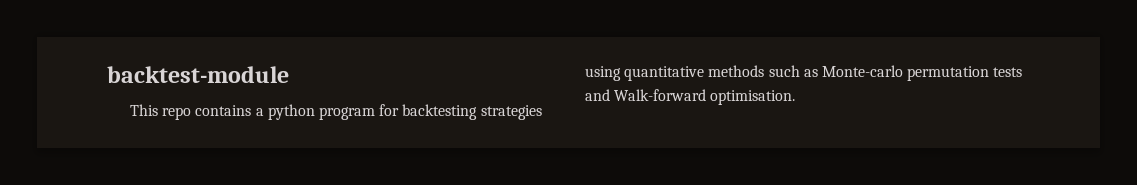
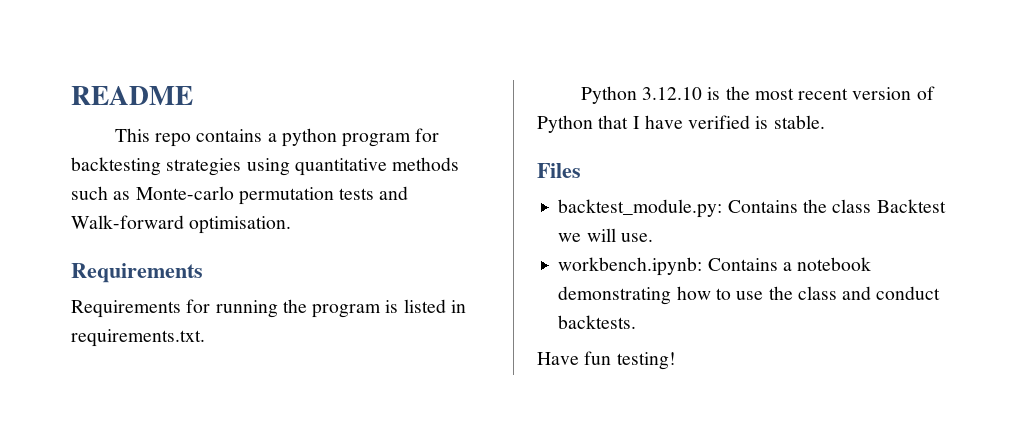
[107,66,289,83] backtest-module -> [71,86,193,105] README
(796, 97) none -> [71,263,203,283] [71,299,466,318] [71,329,205,347] [580,86,935,104] [537,115,825,133] [537,163,581,178] [558,199,946,218] [558,228,653,242] [558,257,872,276] [558,286,941,305] [558,315,637,329] [537,351,676,370] // Requirements // Requirements for running the program is listed in requirements.txt. // Python 3.12.10 is the most recent version of Python that I have verified is stable. // Files // backtest_module.py: Contains the class Backtest we will use. // workbench.ipynb: Contains a notebook demonstrating how to use the class and conduct backtests. // Have fun testing!

